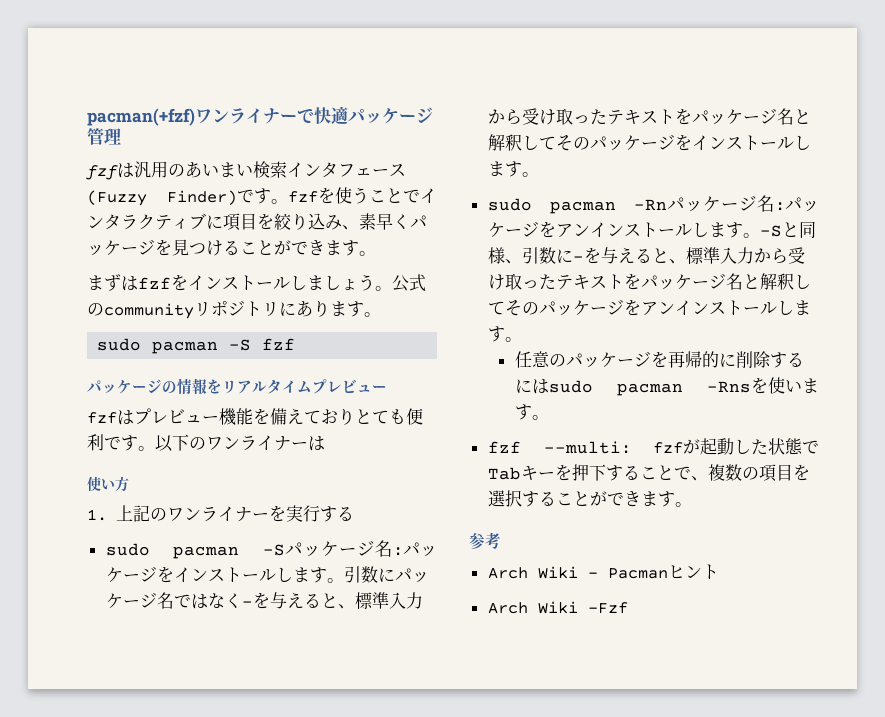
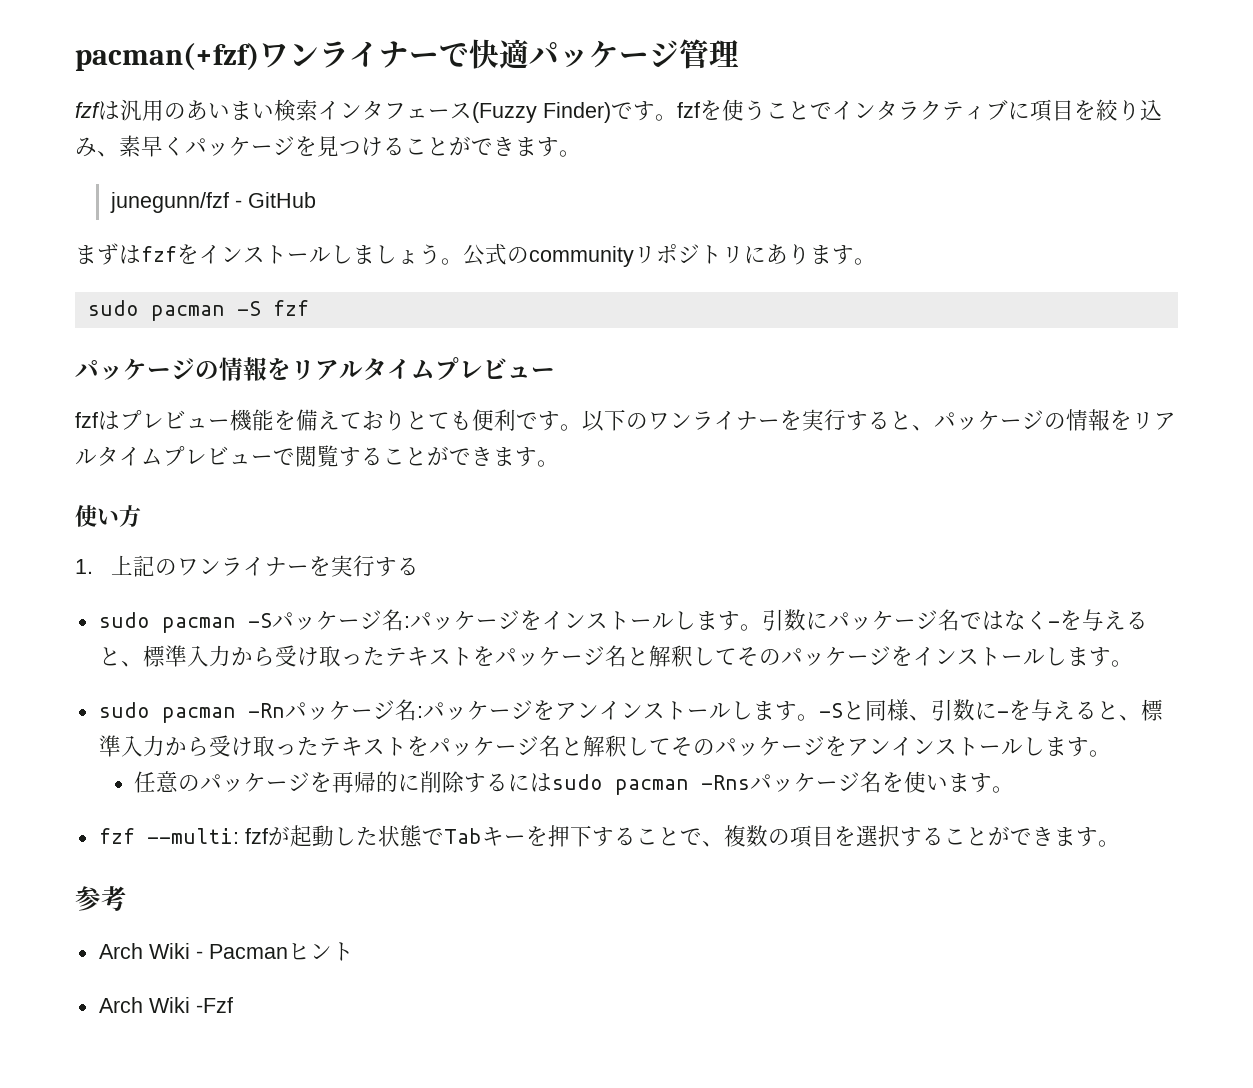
(376, 253) none -> [109,192,316,213] // junegunn/fzf - GitHub
[308,436,325,451] は -> [780,409,1176,431] [75,445,559,467] を実行すると、パッケージの情報をリアルタイムプレビューで閲覧することができます。
(751, 387) none -> [750,771,883,793] パッケージ名

